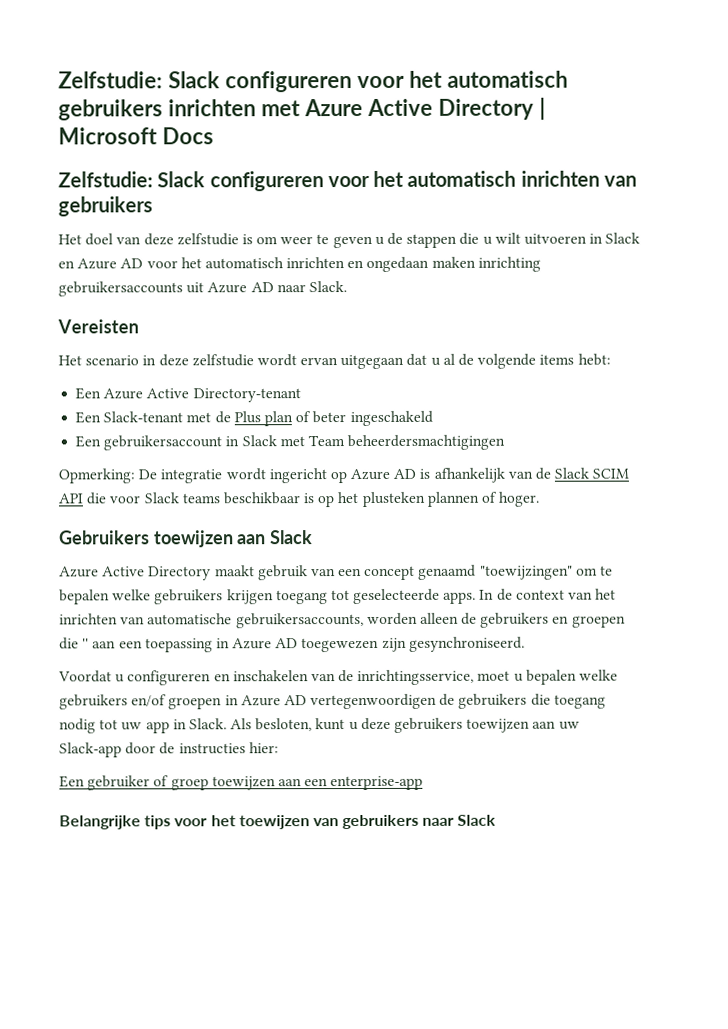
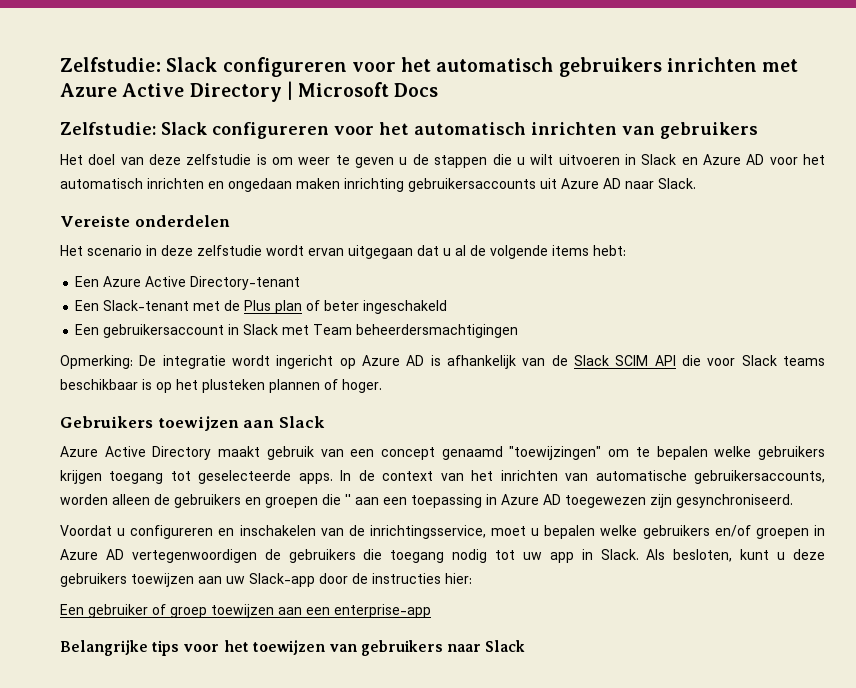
[57,319,139,334] Vereisten -> [60,215,230,227] Vereiste onderdelen

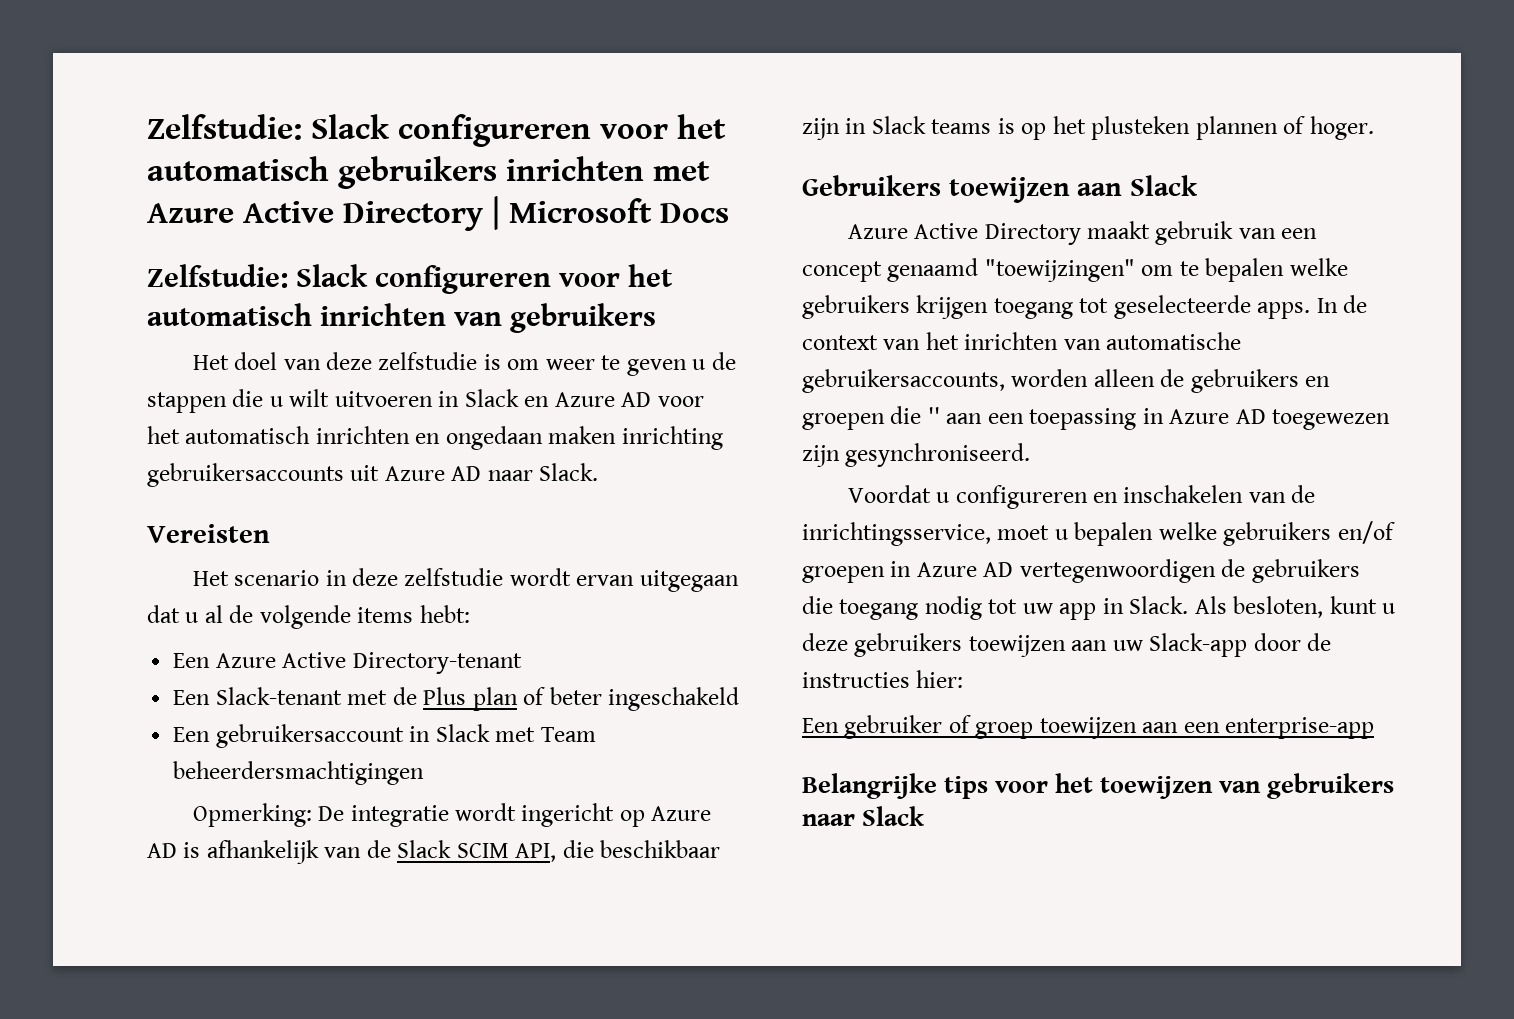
[60,215,230,227] Vereiste onderdelen -> [147,524,270,543] Vereisten
[654,355,736,366] API die voor -> [515,840,721,862] [802,118,867,140] API, die beschikbaar zijn in
[60,379,138,390] beschikbaar -> (992, 126) none

